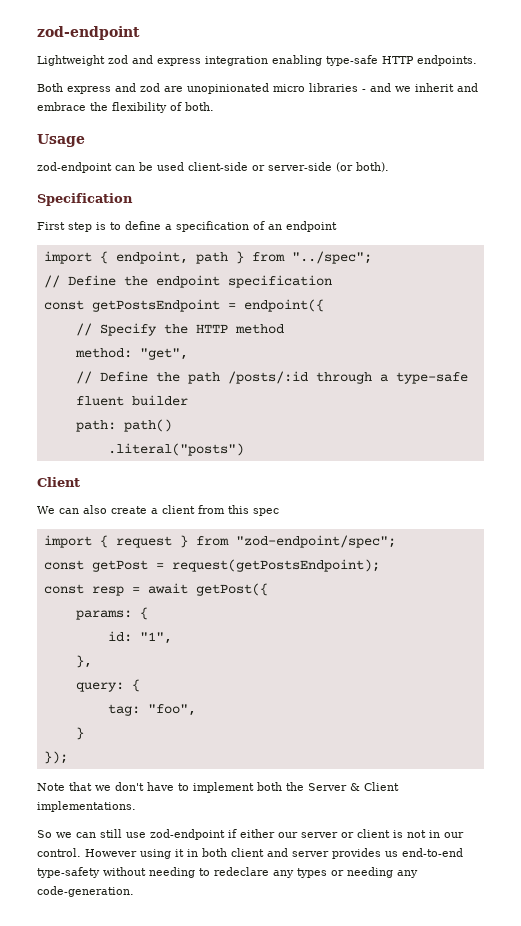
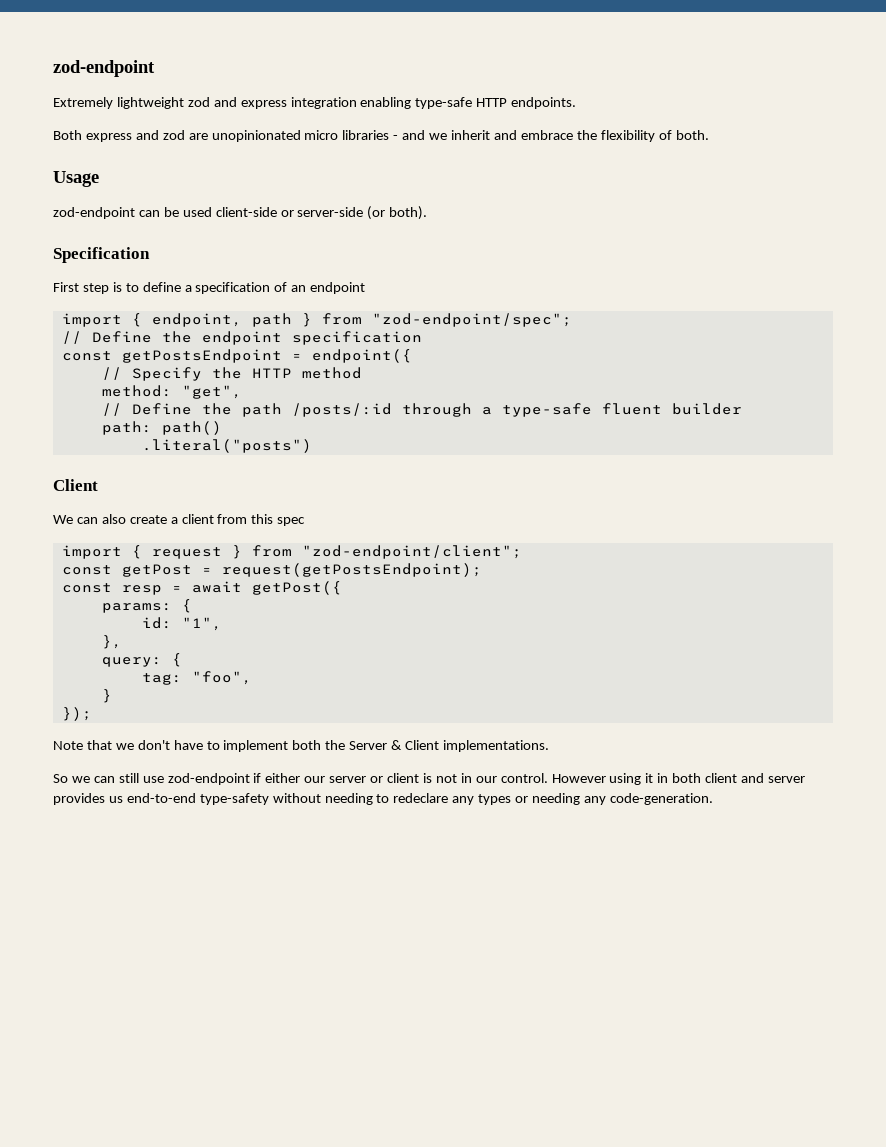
[37,55,105,66] Lightweight -> [53,97,184,109] Extremely lightweight
[291,251,372,264] "../spec"; -> [371,313,572,327] "zod-endpoint/spec";
[235,535,396,548] "zod-endpoint/spec"; -> [301,545,522,559] "zod-endpoint/client";

